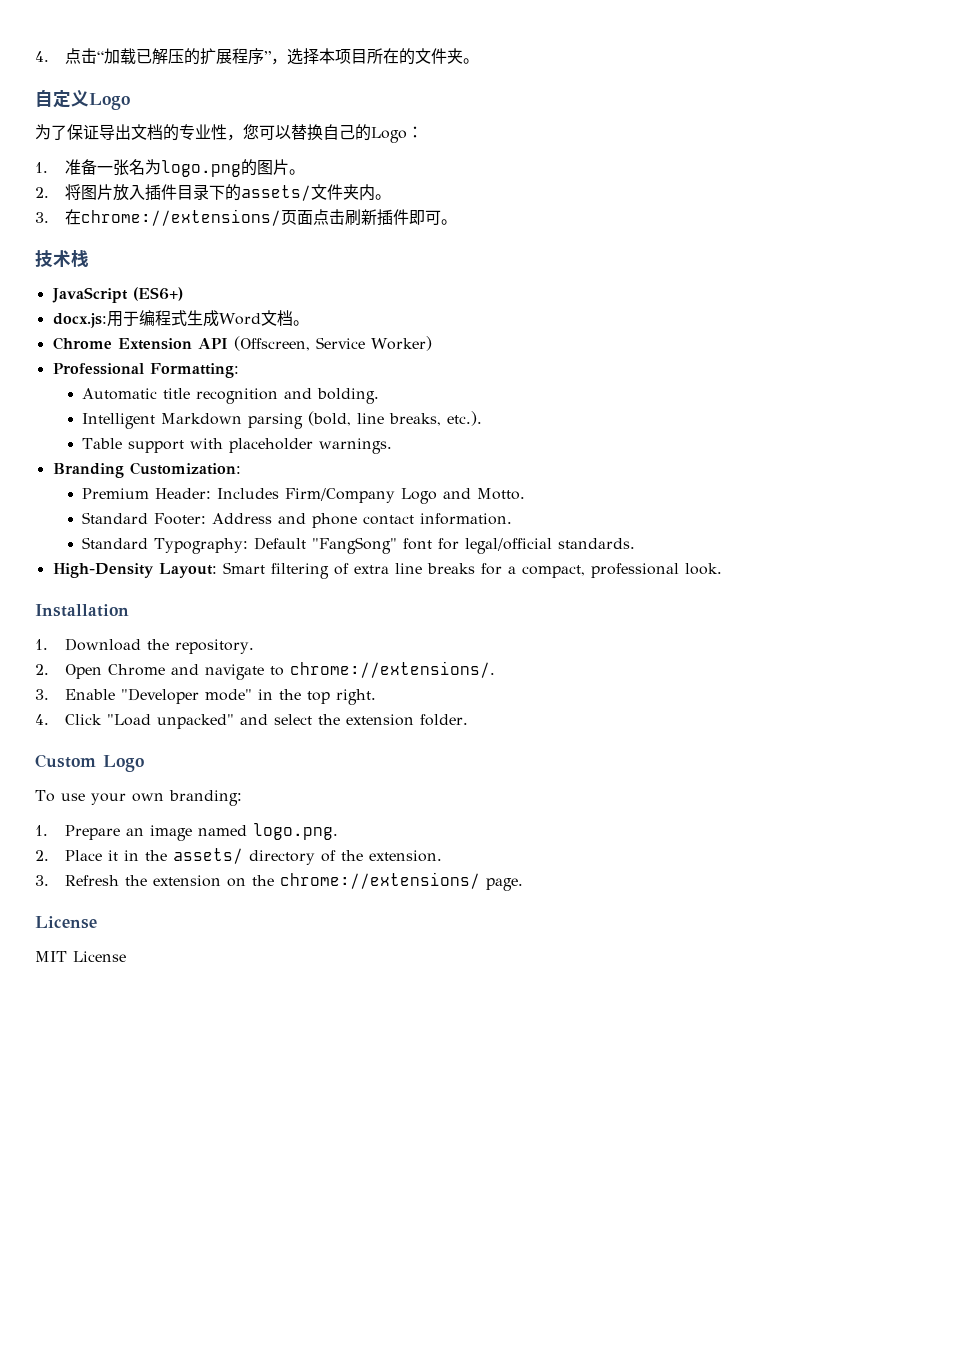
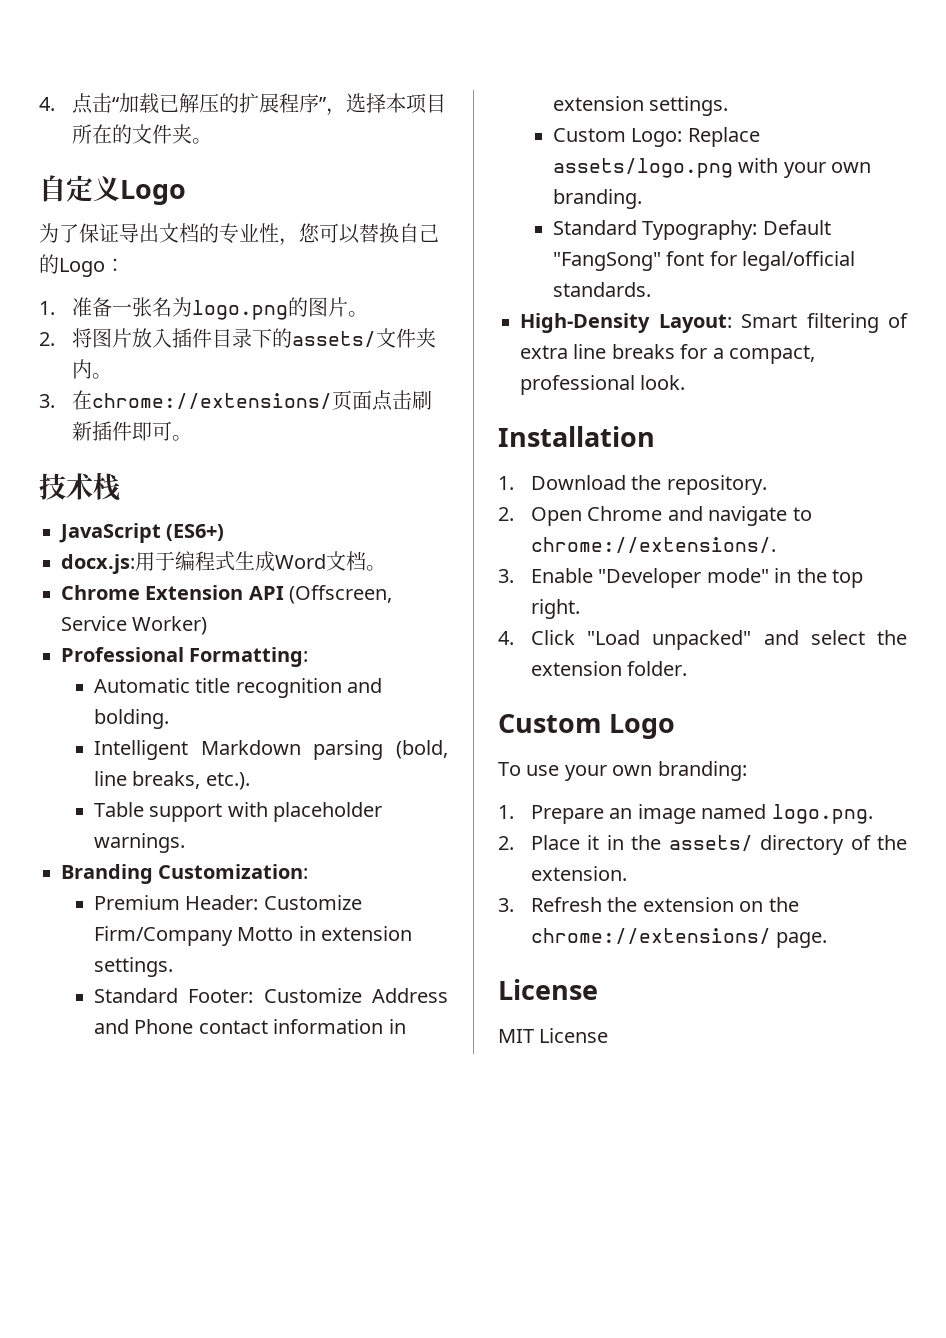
[217,488,526,504] Includes Firm/Company Logo and Motto. -> [263,895,362,910] [94,926,413,946] [94,957,174,977] Customize Firm/Company Motto in extension settings.
(207, 519) none -> [263,988,362,1003] Customize
[312,513,513,528] phone contact information. -> [134,1019,406,1034] [553,96,729,116] [553,127,760,147] [553,158,872,178] [553,189,643,209] Phone contact information in extension settings. // Custom Logo: Replace assets/logo.png with your own branding.

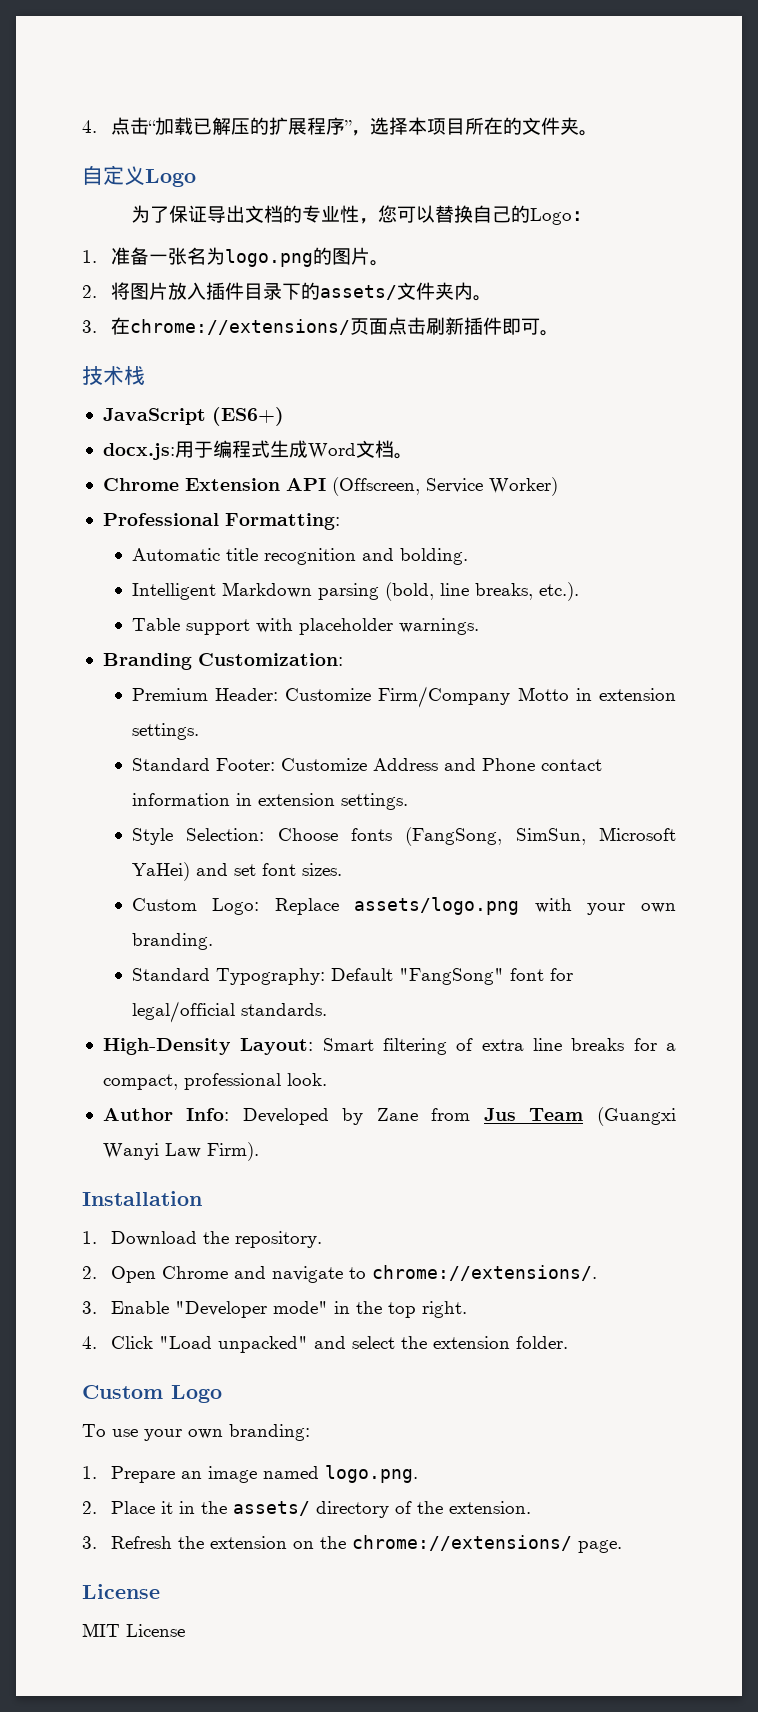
(729, 106) none -> [131,827,676,846] [131,862,342,881] // Style Selection: Choose fonts (FangSong, SimSun, Microsoft YaHei) and set font sizes.
(686, 382) none -> [102,1107,676,1126] [102,1142,259,1161] // Author Info: Developed by Zane from Jus Team (Guangxi Wanyi Law Firm).

